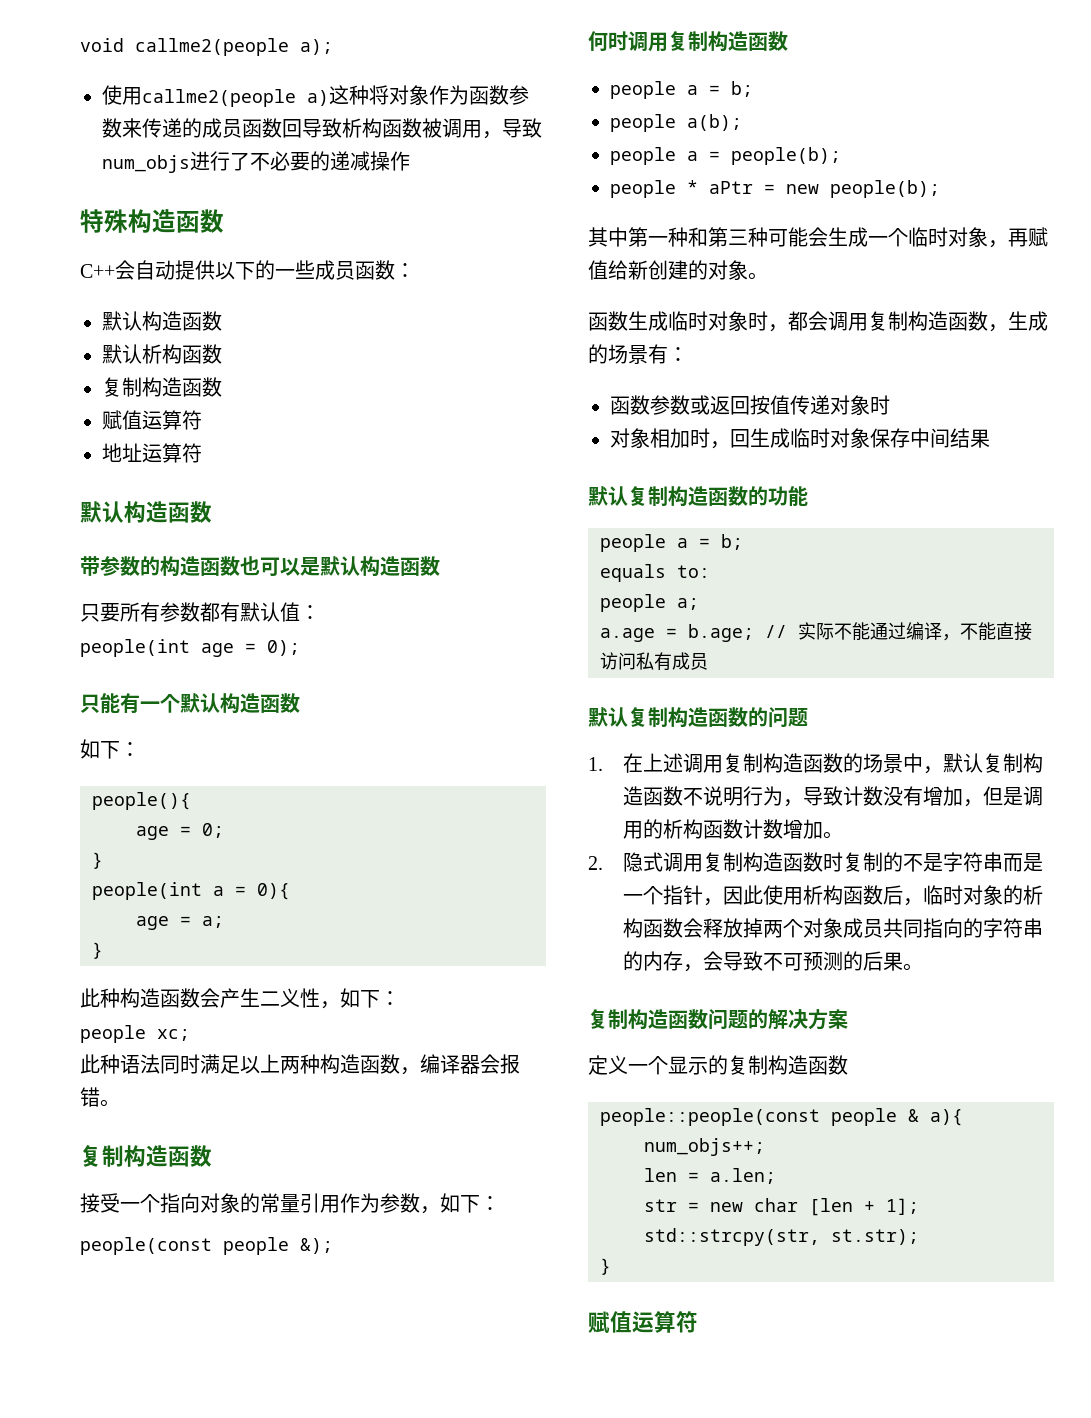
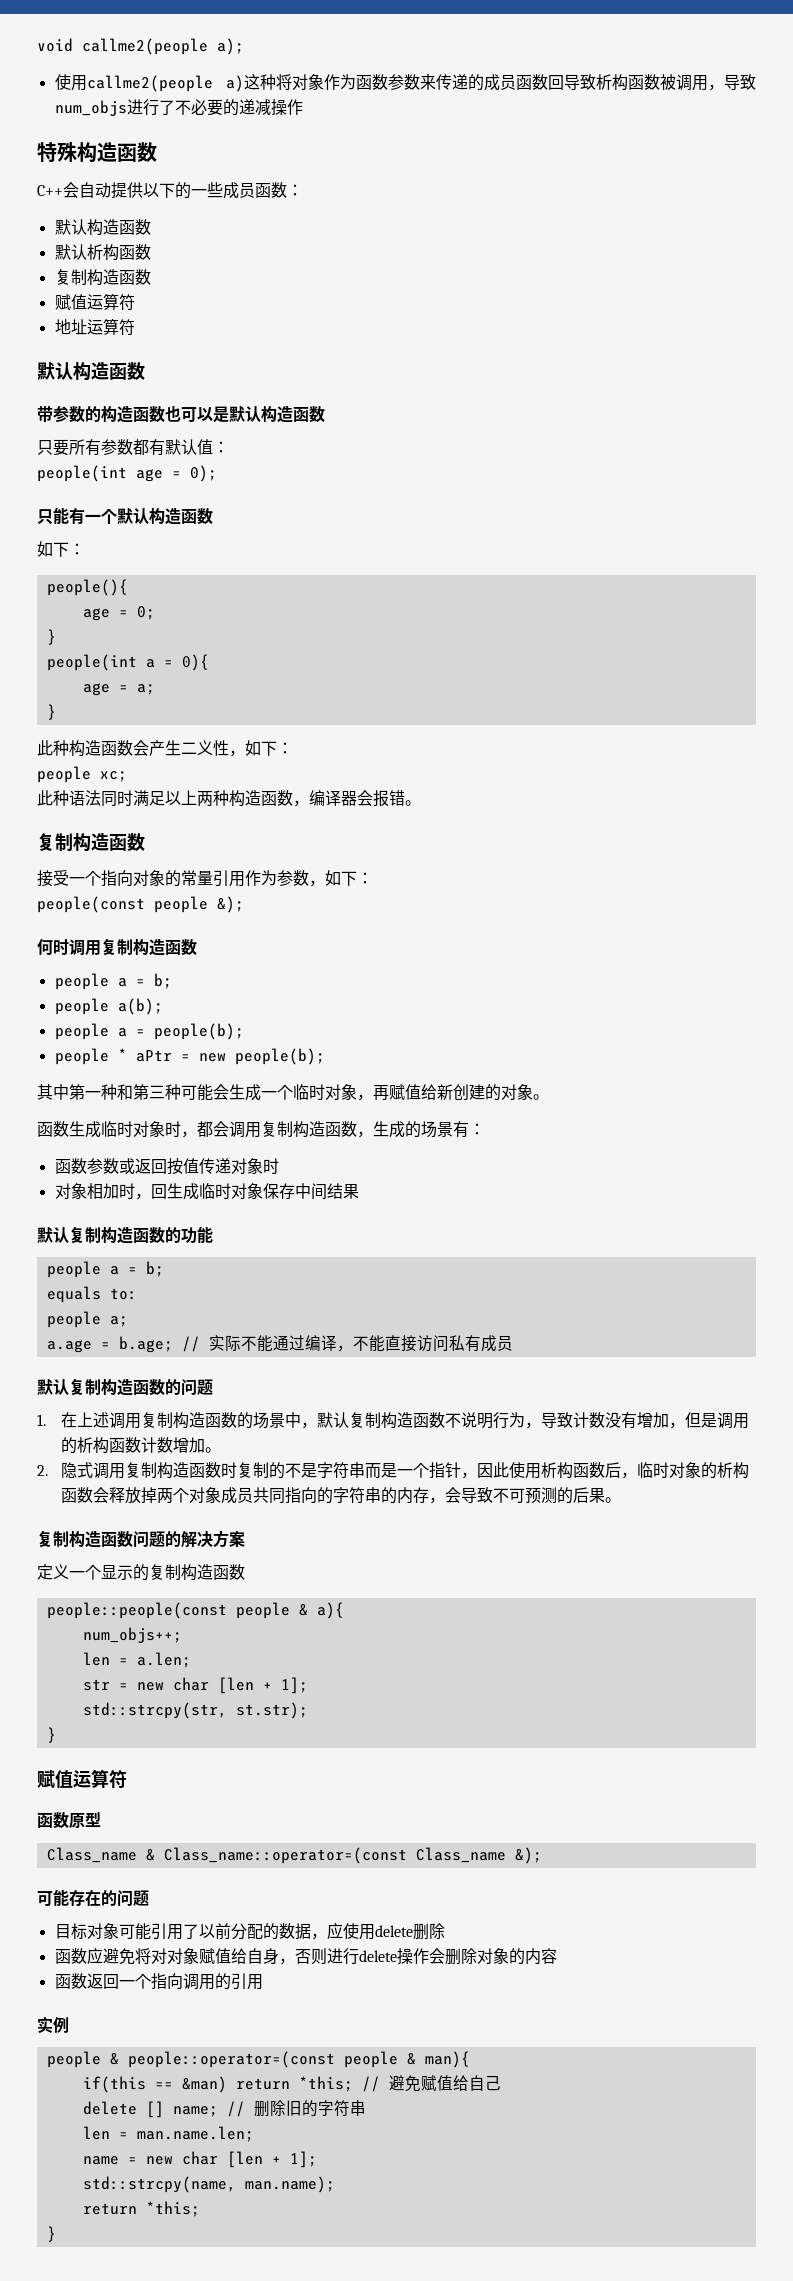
(698, 1322) none -> [37,1812,101,1829] [46,1847,542,1864] [37,1889,149,1906] [54,1922,445,1940] [54,1947,557,1965] [54,1973,263,1990] [37,2016,69,2033] [46,2051,470,2068] [82,2075,501,2093] [82,2100,366,2118] [82,2126,254,2142] [82,2151,317,2168] [82,2176,335,2193] [82,2201,200,2217] [46,2226,56,2242] // 函数原型 // Class_name & Class_name::operator=(const Class_name &); // 可能存在的问题 // 目标对象可能引用了以前分配的数据，应使用delete删除 // 函数应避免将对对象赋值给自身，否则进行delete操作会删除对象的内容 // 函数返回一个指向调用的引用 // 实例 // people & people::operator=(const people & man){ // if(this == &man) return *this; // 避免赋值给自己 // delete [] name; // 删除旧的字符串 // len = man.name.len; // name = new char [len + 1]; // std::strcpy(name, man.name); // return *this; // }

